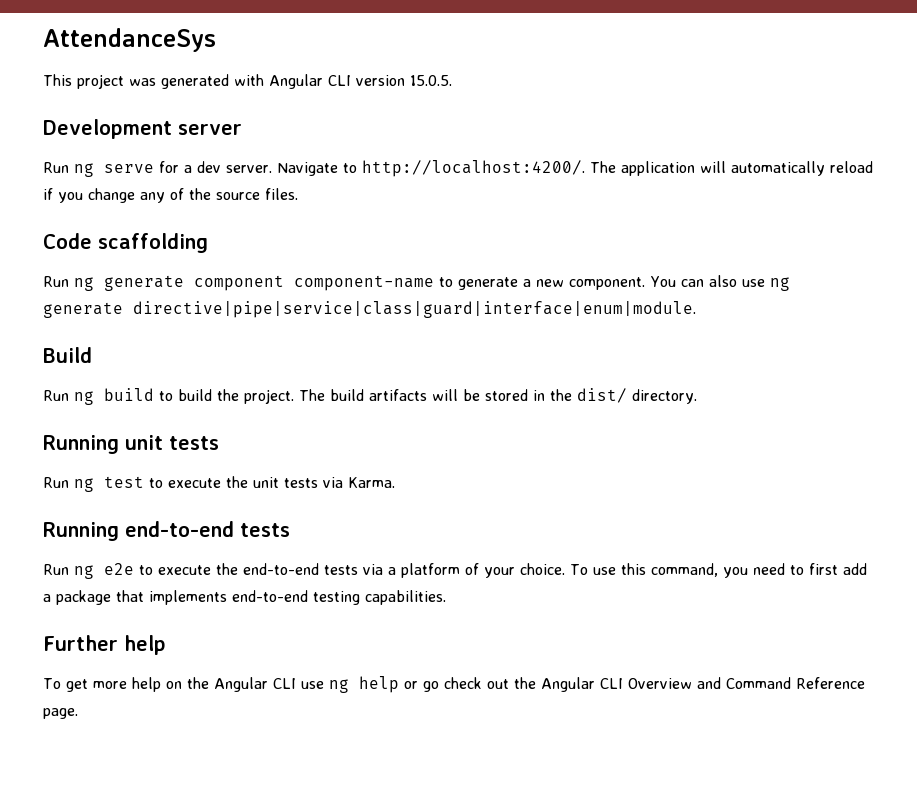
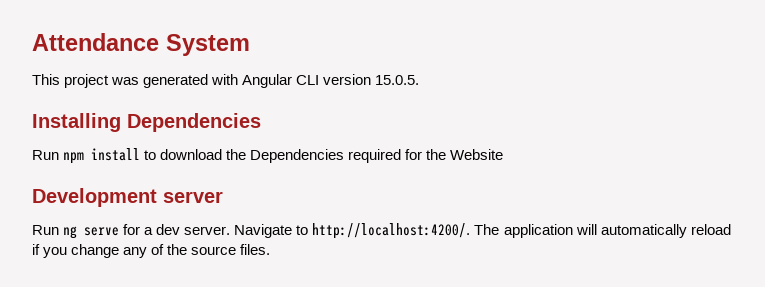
[43,28,216,52] AttendanceSys -> [32,33,250,56] Attendance System
(452, 80) none -> [32,113,261,132] [32,148,504,164] // Installing Dependencies // Run npm install to download the Dependencies required for the Website
[43,233,208,253] [43,275,790,291] [43,301,696,318] [43,347,92,363] [43,388,697,405] [43,435,219,454] [43,476,395,492] [43,521,290,541] [43,563,867,579] [43,590,446,605] [43,635,166,655] [43,676,865,693] [43,708,78,719] // Code scaffolding // Run ng generate component component-name to generate a new component. You can also use ng generate directive|pipe|service|class|guard|interface|enum|module. // Build // Run ng build to build the project. The build artifacts will be stored in the dist/ directory. // Running unit tests // Run ng test to execute the unit tests via Karma. // Running end-to-end tests // Run ng e2e to execute the end-to-end tests via a platform of your choice. To use this command, you need to first add a package that implements end-to-end testing capabilities. // Further help // To get more help on the Angular CLI use ng help or go check out the Angular CLI Overview and Command Reference page. -> (271, 249) none

